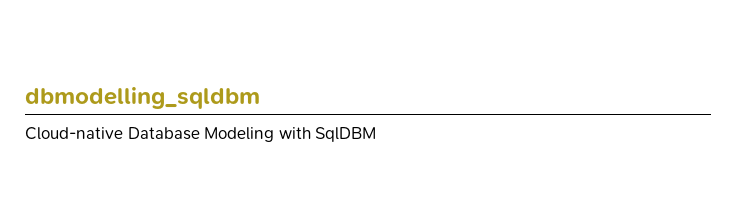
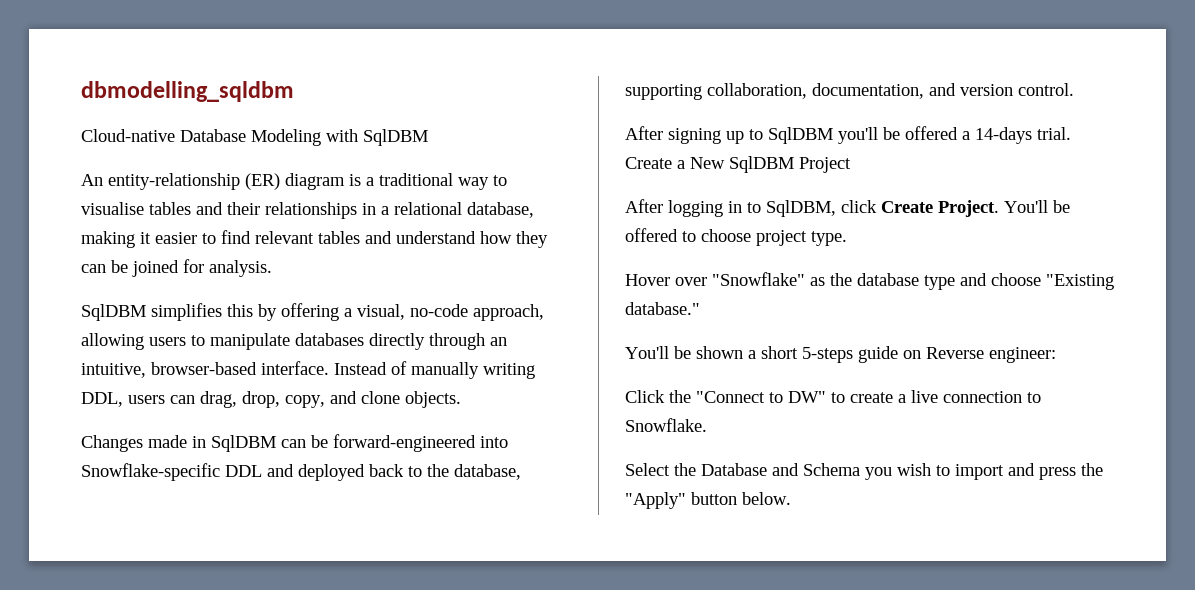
(377, 134) none -> [81,173,507,190] [81,202,534,219] [81,230,548,248] [81,259,272,277] [81,303,544,321] [81,333,507,350] [81,361,535,379] [81,391,461,408] [81,434,508,452] [81,463,521,481] [625,83,1074,100] [625,126,1071,144] [625,156,851,173] [625,199,1070,217] [625,228,847,246] [625,272,1114,290] [625,302,700,315] [625,346,1056,363] [625,390,1041,403] [625,418,707,432] [625,463,1103,480] [625,492,791,509] // An entity-relationship (ER) diagram is a traditional way to visualise tables and their relationships in a relational database, making it easier to find relevant tables and understand how they can be joined for analysis. // SqlDBM simplifies this by offering a visual, no-code approach, allowing users to manipulate databases directly through an intuitive, browser-based interface. Instead of manually writing DDL, users can drag, drop, copy, and clone objects. // Changes made in SqlDBM can be forward-engineered into Snowflake-specific DDL and deployed back to the database, supporting collaboration, documentation, and version control. // After signing up to SqlDBM you'll be offered a 14-days trial. Create a New SqlDBM Project // After logging in to SqlDBM, click Create Project. You'll be offered to choose project type. // Hover over "Snowflake" as the database type and choose "Existing database." // You'll be shown a short 5-steps guide on Reverse engineer: // Click the "Connect to DW" to create a live connection to Snowflake. // Select the Database and Schema you wish to import and press the "Apply" button below.

